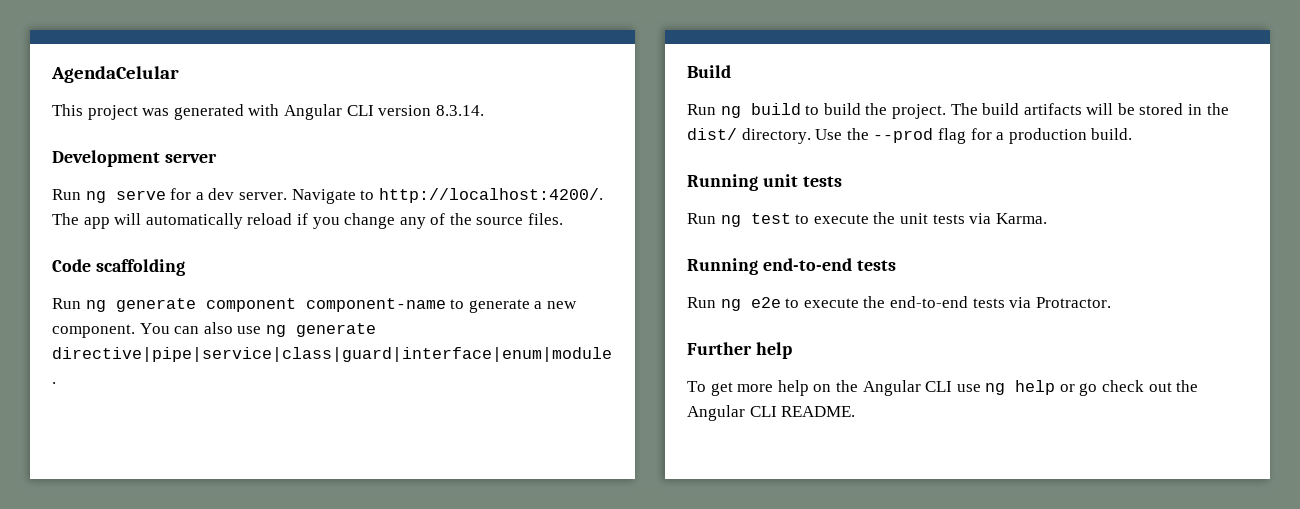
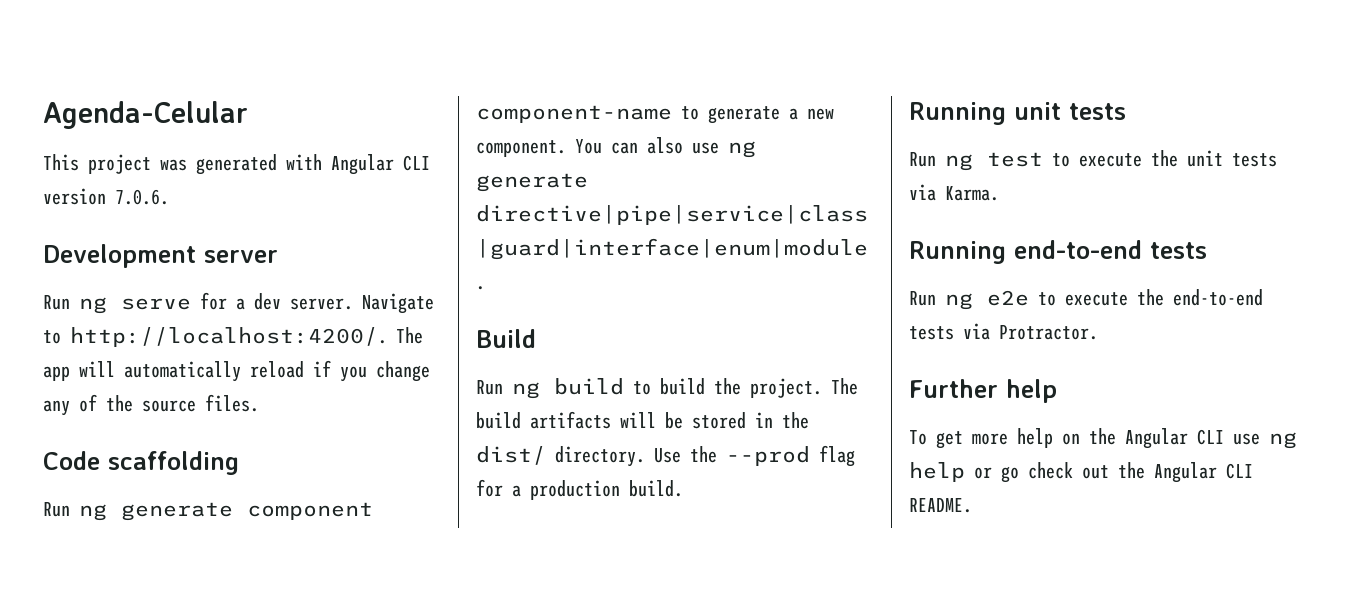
[51,66,179,83] AgendaCelular -> [43,101,248,129] Agenda-Celular
[435,105,484,116] 8.3.14. -> [115,189,169,205] 7.0.6.

